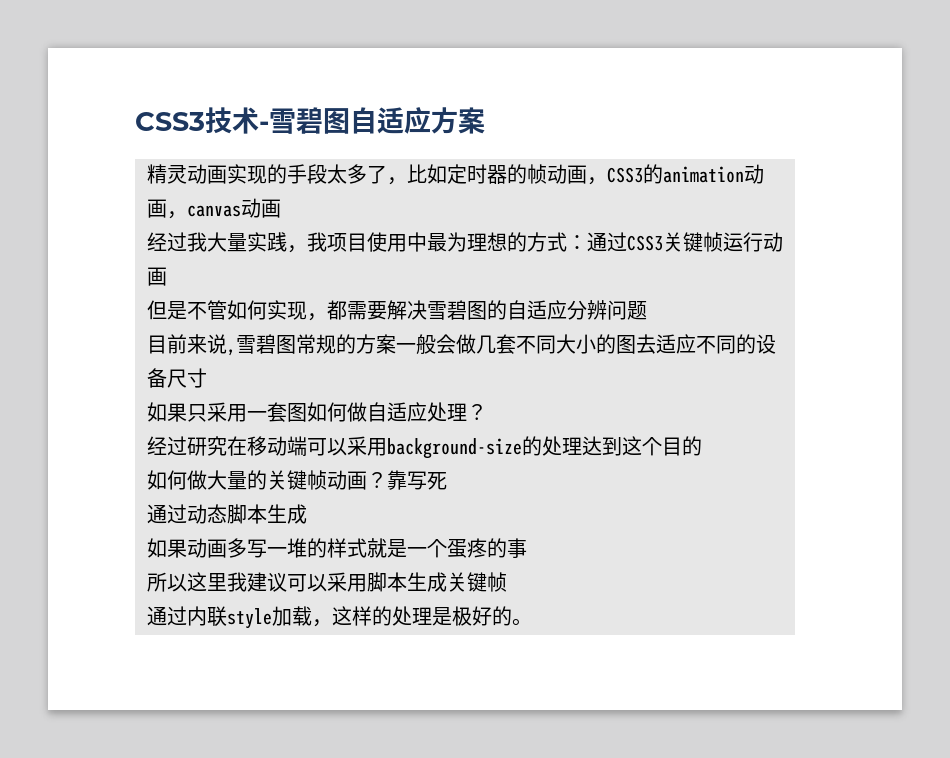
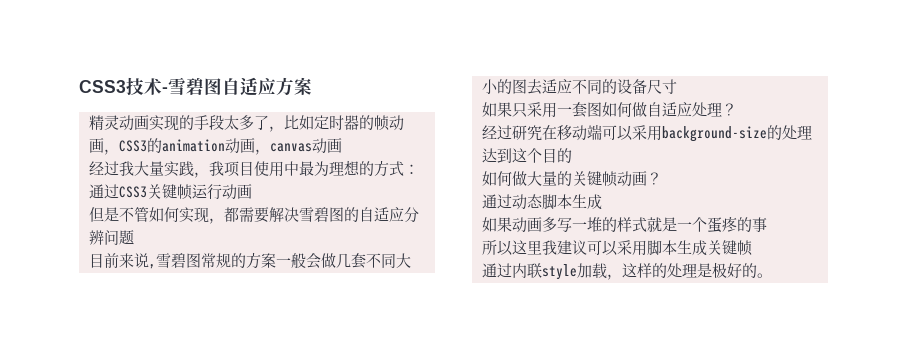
[387,470,447,490] 靠写死 -> (662, 178) none

